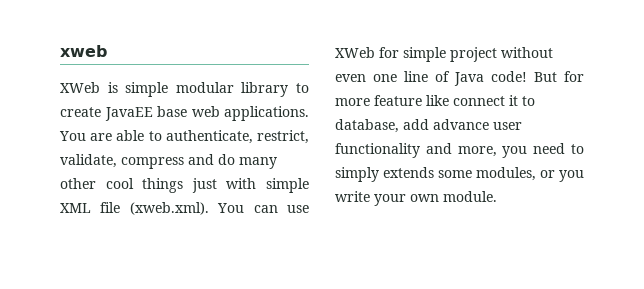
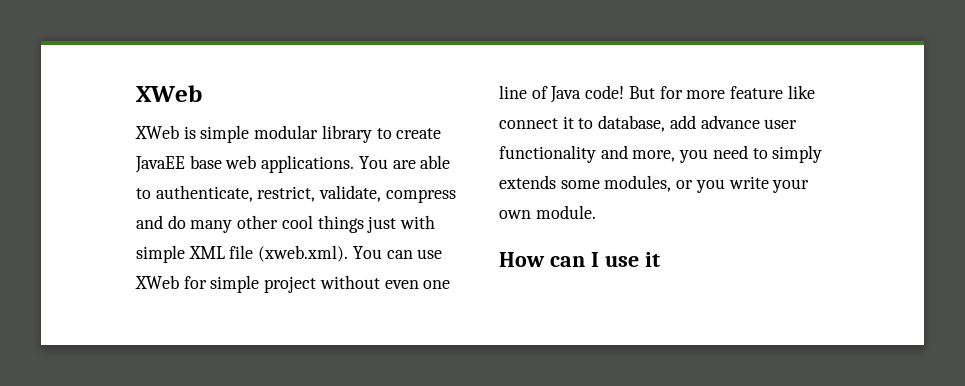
[60,45,107,57] xweb -> [136,85,202,102] XWeb
(497, 196) none -> [499,252,660,267] // How can I use it

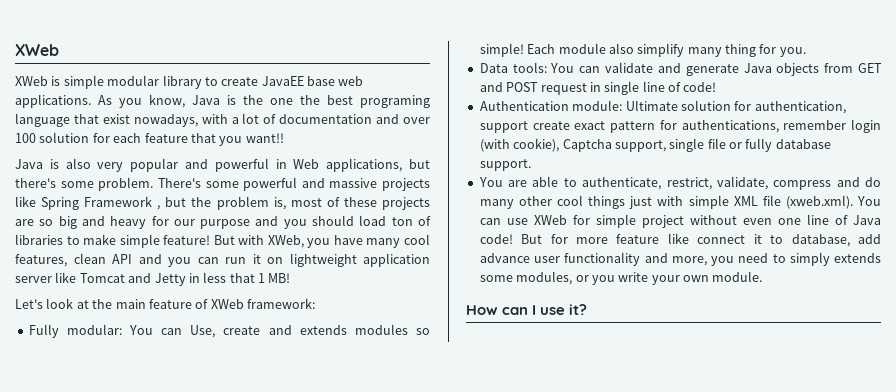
(355, 164) none -> [98,94,430,108] [15,113,430,127] [15,132,284,146] [15,158,431,172] [15,177,430,191] [15,196,430,210] [15,215,432,229] [15,234,430,248] [15,253,430,267] [15,272,291,286] [15,298,315,309] [28,324,431,338] [479,43,806,57] [479,62,882,76] [479,81,717,95] [479,100,846,114] [479,119,881,133] [479,138,831,152] [479,159,531,171] As you know, Java is the one the best programing language that exist nowadays, with a lot of documentation and over 100 solution for each feature that you want!! // Java is also very popular and powerful in Web applications, but there's some problem. There's some powerful and massive projects like Spring Framework , but the problem is, most of these projects are so big and heavy for our purpose and you should load ton of libraries to make simple feature! But with XWeb, you have many cool features, clean API and you can run it on lightweight application server like Tomcat and Jetty in less that 1 MB! // Let's look at the main feature of XWeb framework: // Fully modular: You can Use, create and extends modules so simple! Each module also simplify many thing for you. // Data tools: You can validate and generate Java objects from GET and POST request in single line of code! // Authentication module: Ultimate solution for authentication, support create exact pattern for authentications, remember login (with cookie), Captcha support, single file or fully database support. //
[644,252,660,267] it -> [569,304,588,315] it?

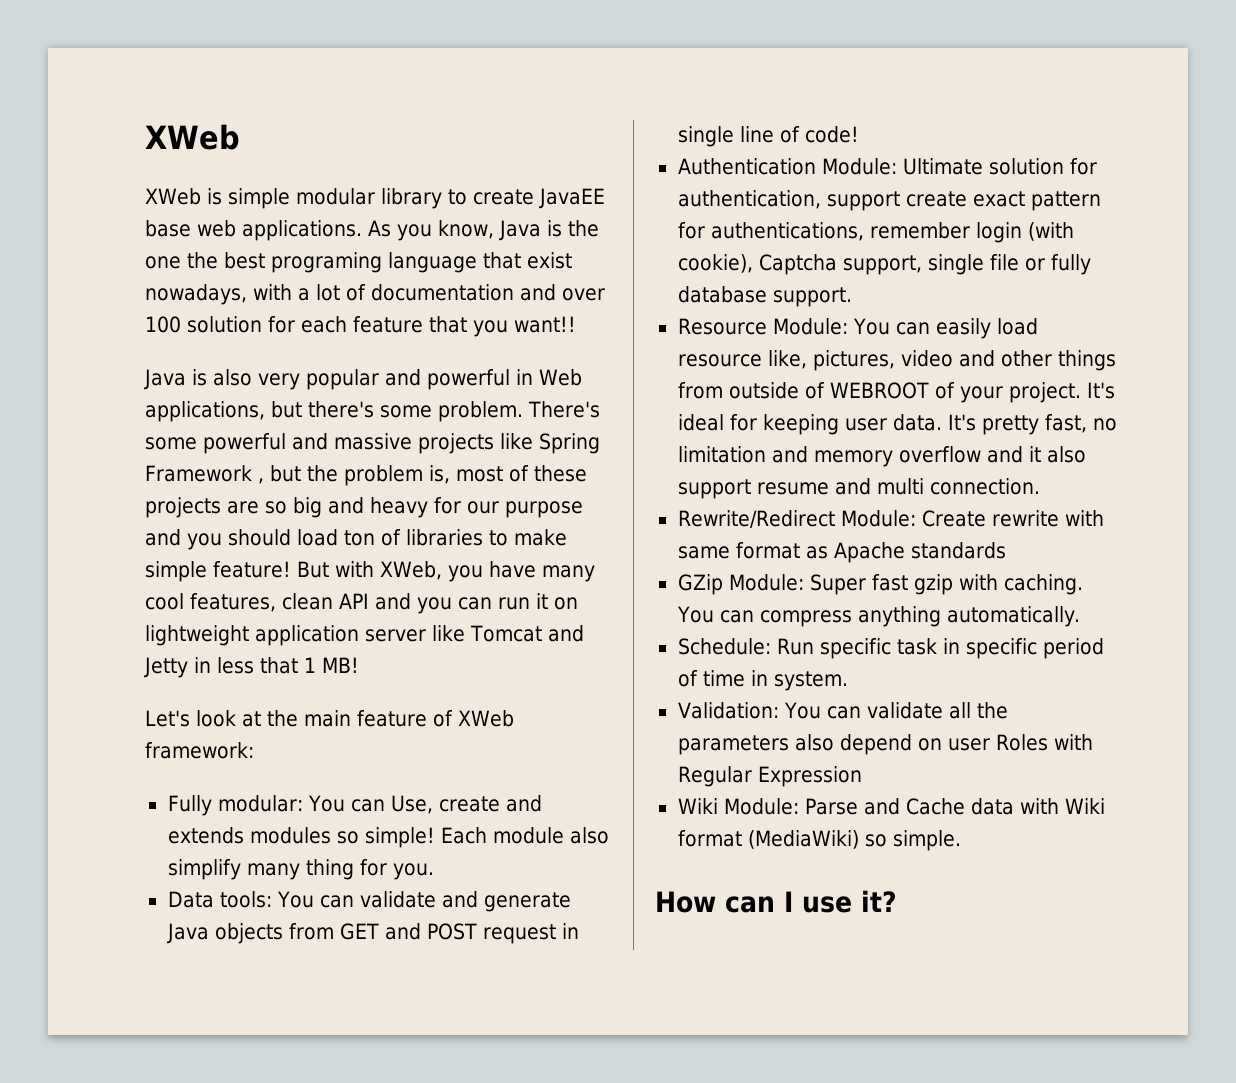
[572,100,623,111] module: -> [821,158,897,175] Module:
[478,176,881,190] [479,195,881,209] [479,214,881,228] [479,233,881,247] [479,252,881,266] [479,271,763,285] You are able to authenticate, restrict, validate, compress and do many other cool things just with simple XML file (xweb.xml). You can use XWeb for simple project without even one line of Java code! But for more feature like connect it to database, add advance user functionality and more, you need to simply extends some modules, or you write your own module. -> [677,318,1038,339] [677,350,1116,371] [677,382,1115,403] [677,414,1117,435] [677,446,1086,467] [677,478,1040,499] [677,510,1104,528] [677,542,1006,563] [677,574,1083,595] [676,606,1081,627] [677,638,1104,659] [677,670,848,691] [677,702,1008,719] [677,734,1093,755] [677,766,862,787] [677,798,1105,815] [677,830,961,851] Resource Module: You can easily load resource like, pictures, video and other things from outside of WEBROOT of your project. It's ideal for keeping user data. It's pretty fast, no limitation and memory overflow and it also support resume and multi connection. // Rewrite/Redirect Module: Create rewrite with same format as Apache standards // GZip Module: Super fast gzip with caching. You can compress anything automatically. // Schedule: Run specific task in specific period of time in system. // Validation: You can validate all the parameters also depend on user Roles with Regular Expression // Wiki Module: Parse and Cache data with Wiki format (MediaWiki) so simple.

